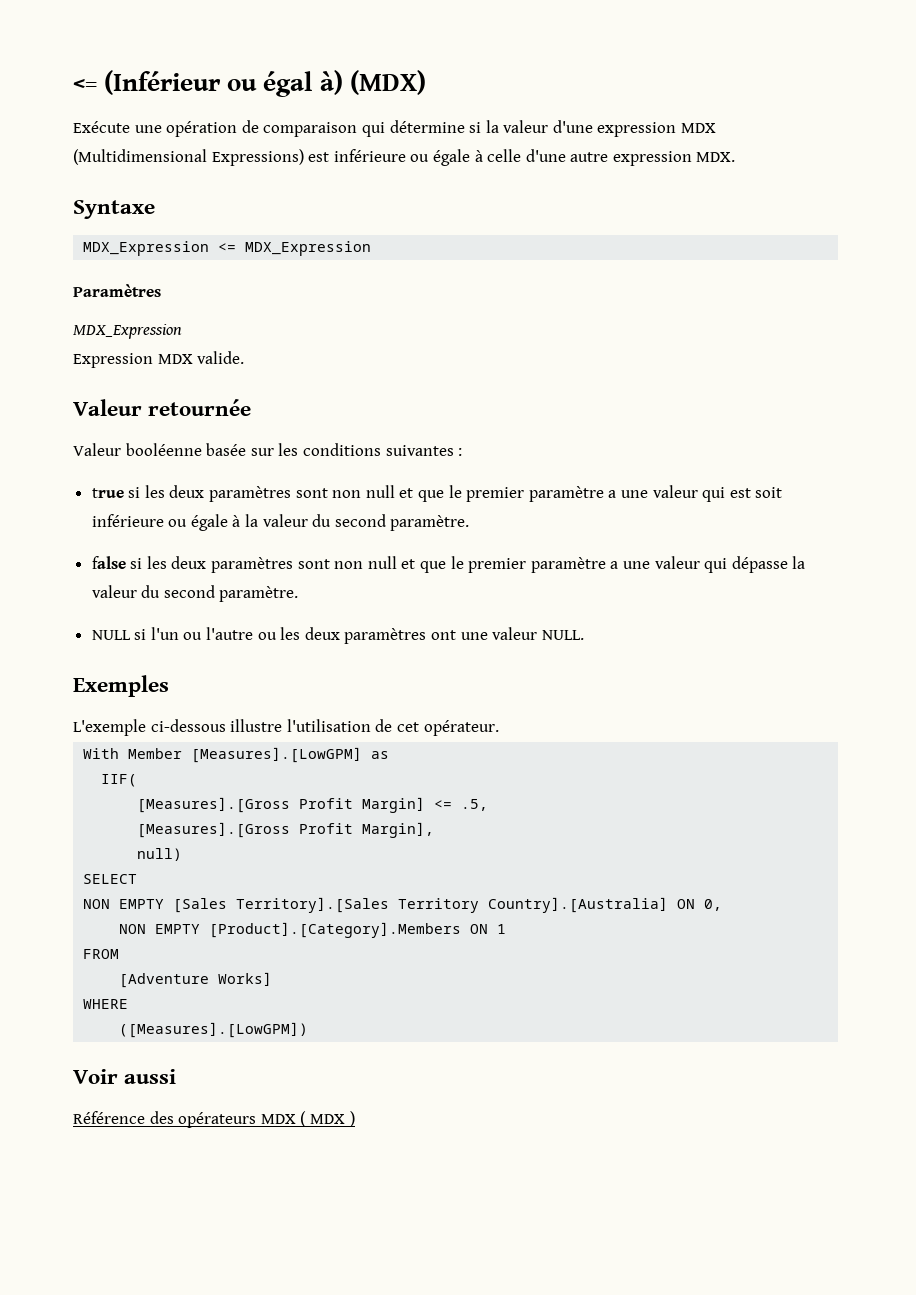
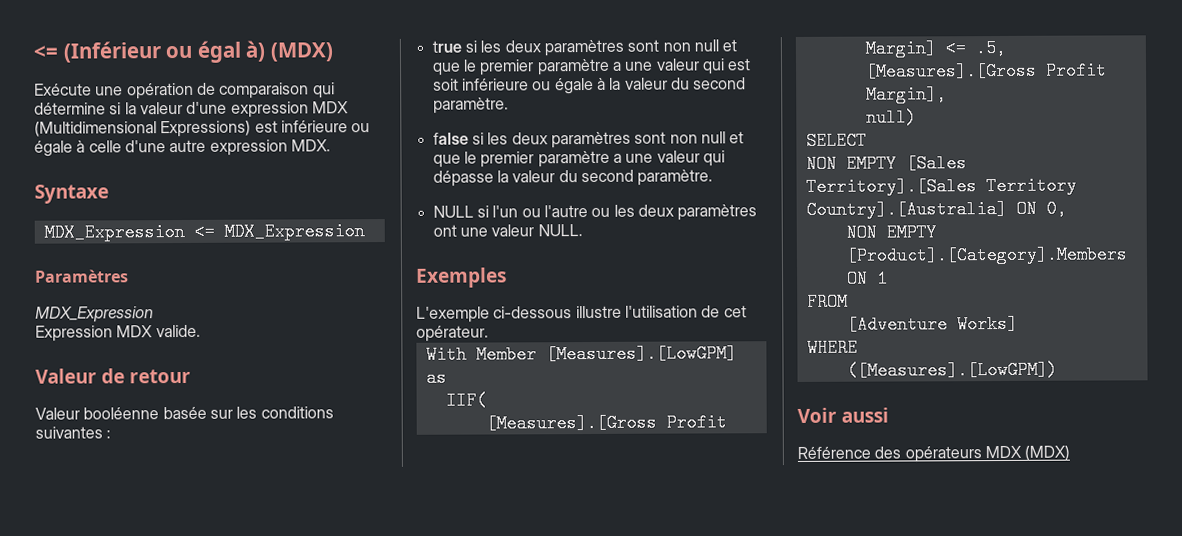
[148,399,252,416] retournée -> [101,368,192,384] de retour
[300,1111,355,1127] ( MDX ) -> [1024,445,1071,461] (MDX)

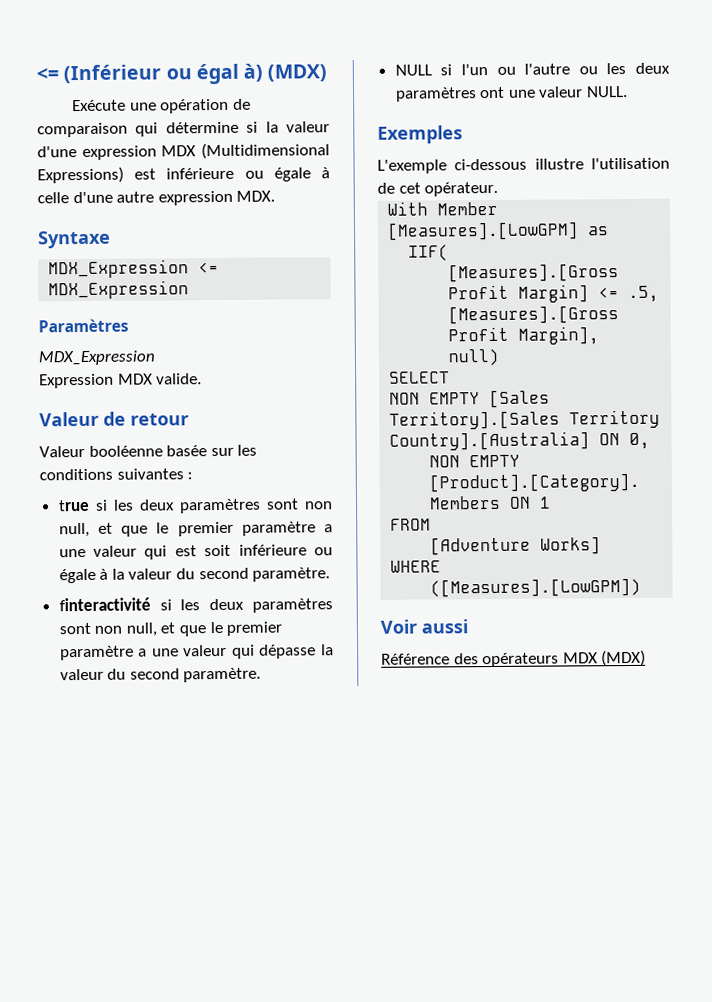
[693,39,719,52] null -> [58,522,90,538] null,
[432,131,726,149] false si les deux paramètres sont non null -> [58,597,333,613] [58,622,157,637] finteractivité si les deux paramètres sont non null,

